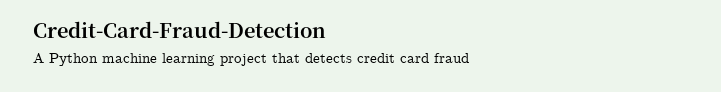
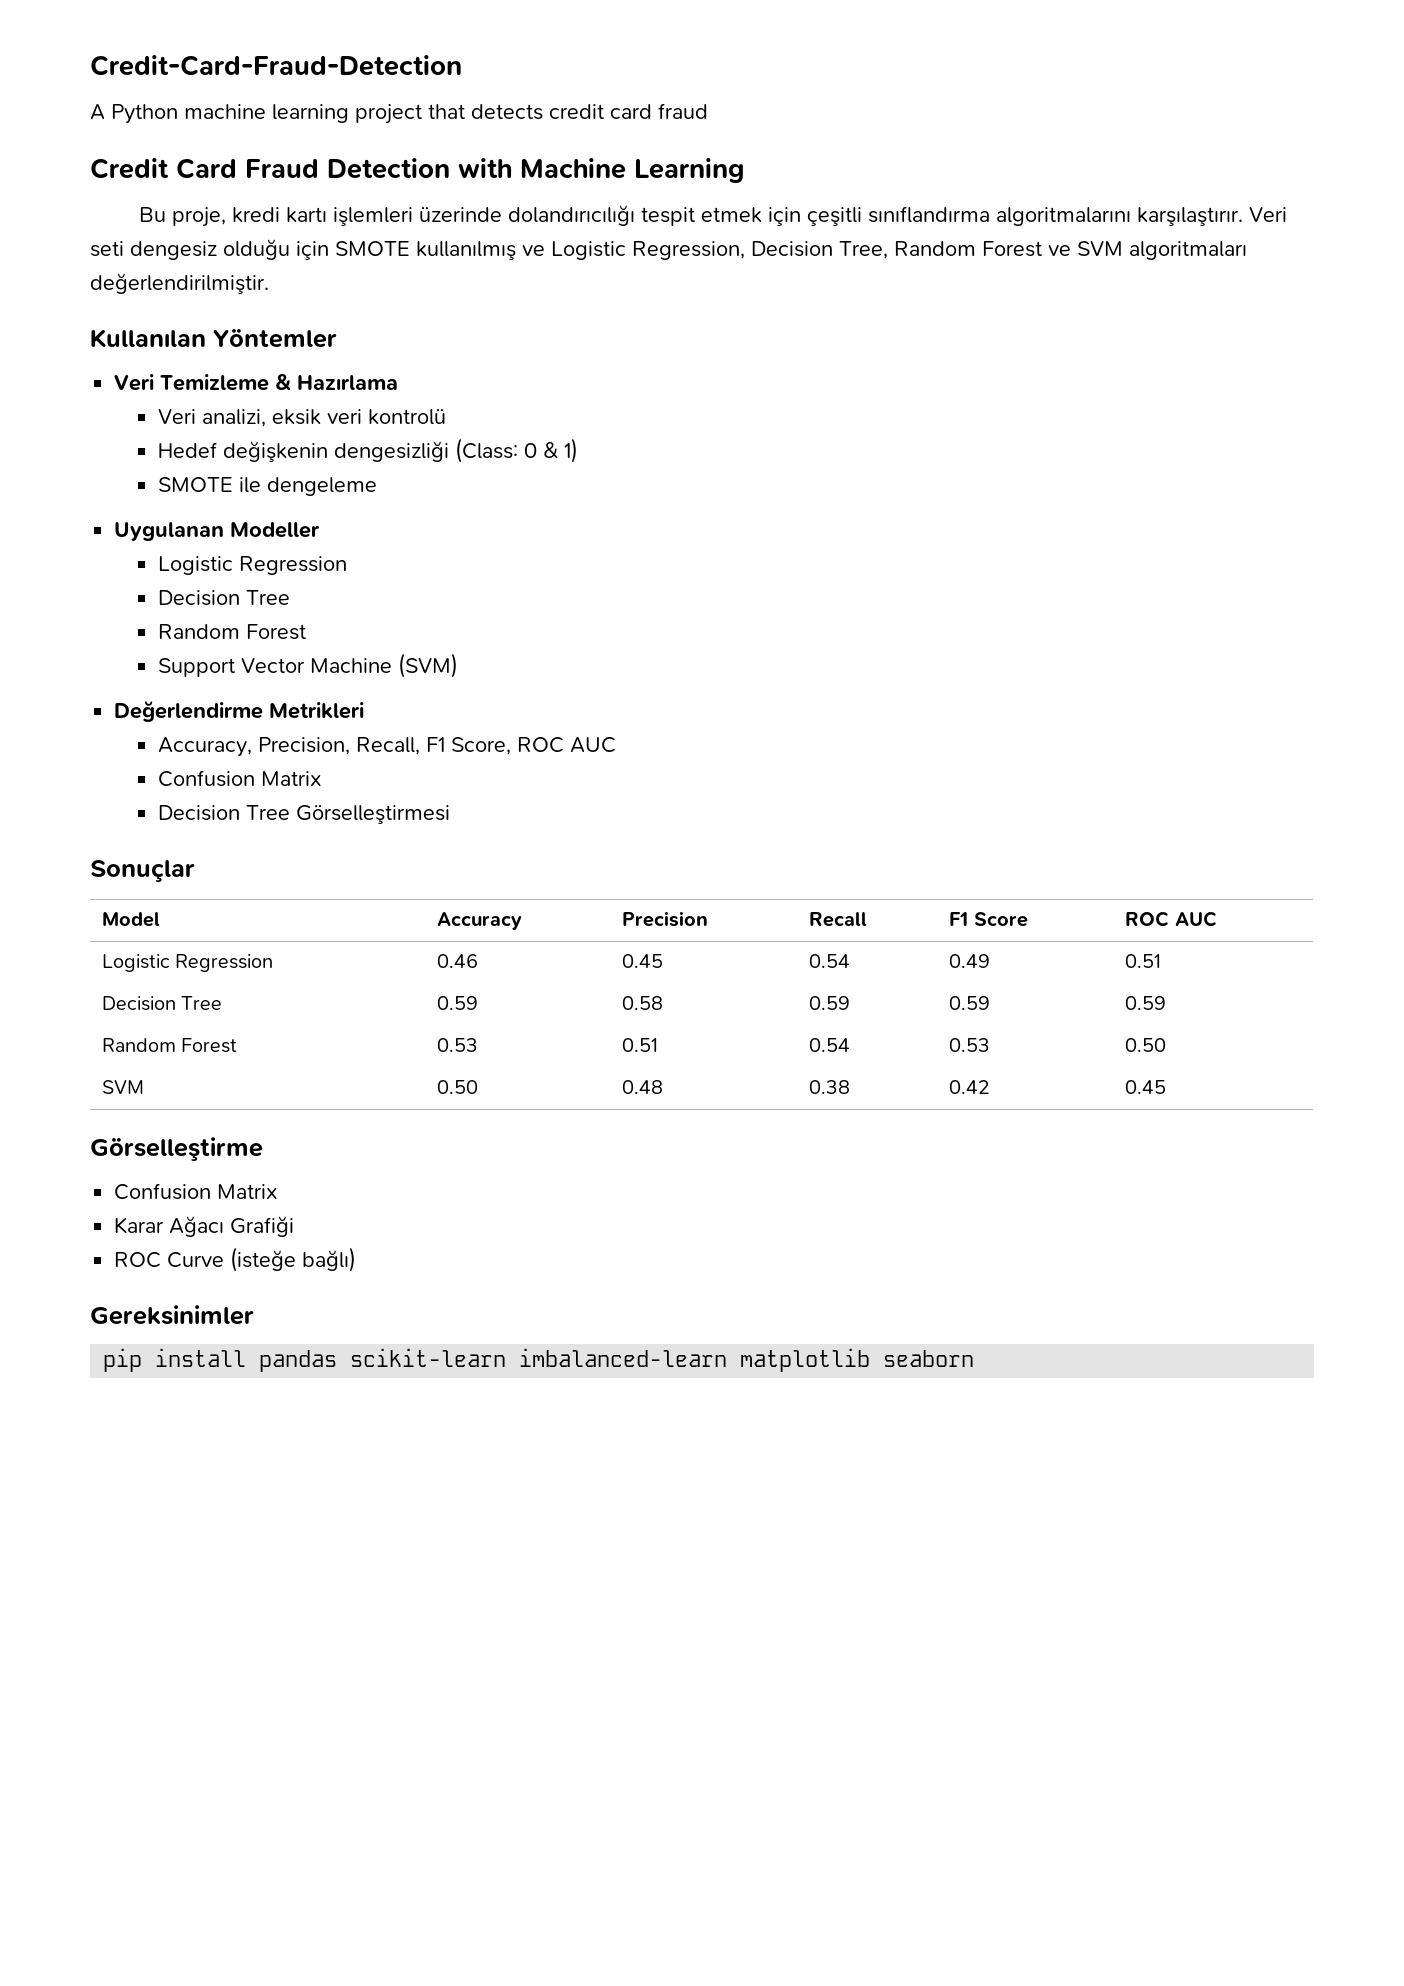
(469, 58) none -> [90,158,745,183] [139,205,1288,227] [90,239,1247,260] [90,273,269,294] [90,329,337,348] [114,374,399,391] [158,409,447,427] [158,438,579,463] [158,477,378,496] [114,522,321,541] [158,556,348,575] [158,590,291,606] [158,624,307,640] [158,653,459,678] [114,701,365,722] [158,737,617,757] [158,770,323,787] [158,805,451,824] [90,860,195,882] [101,912,160,927] [436,912,522,930] [621,911,708,927] [808,912,867,927] [948,912,1028,927] [1124,911,1217,927] [101,954,273,972] [436,954,478,968] [621,954,663,968] [808,954,850,968] [948,954,990,968] [1124,954,1161,968] [101,996,222,1011] [436,996,478,1010] [621,996,663,1010] [808,996,850,1010] [948,996,990,1010] [1124,996,1166,1010] [101,1038,237,1053] [436,1038,478,1052] [621,1038,658,1052] [808,1038,850,1052] [948,1038,990,1052] [1124,1038,1166,1052] [101,1080,144,1094] [436,1080,478,1094] [621,1080,663,1094] [808,1080,850,1094] [948,1080,990,1094] [1124,1080,1166,1094] [90,1137,263,1161] [114,1183,279,1200] [114,1216,295,1237] [114,1247,357,1272] [90,1305,254,1325] [103,1348,975,1372] // Credit Card Fraud Detection with Machine Learning // Bu proje, kredi kartı işlemleri üzerinde dolandırıcılığı tespit etmek için çeşitli sınıflandırma algoritmalarını karşılaştırır. Veri seti dengesiz olduğu için SMOTE kullanılmış ve Logistic Regression, Decision Tree, Random Forest ve SVM algoritmaları değerlendirilmiştir. // Kullanılan Yöntemler // Veri Temizleme & Hazırlama // Veri analizi, eksik veri kontrolü // Hedef değişkenin dengesizliği (Class: 0 & 1) // SMOTE ile dengeleme // Uygulanan Modeller // Logistic Regression // Decision Tree // Random Forest // Support Vector Machine (SVM) // Değerlendirme Metrikleri // Accuracy, Precision, Recall, F1 Score, ROC AUC // Confusion Matrix // Decision Tree Görselleştirmesi // Sonuçlar // Model | Accuracy | Precision | Recall | F1 Score | ROC AUC // Logistic Regression | 0.46 | 0.45 | 0.54 | 0.49 | 0.51 // Decision Tree | 0.59 | 0.58 | 0.59 | 0.59 | 0.59 // Random Forest | 0.53 | 0.51 | 0.54 | 0.53 | 0.50 // SVM | 0.50 | 0.48 | 0.38 | 0.42 | 0.45 // Görselleştirme // Confusion Matrix // Karar Ağacı Grafiği // ROC Curve (isteğe bağlı) // Gereksinimler // pip install pandas scikit-learn imbalanced-learn matplotlib seaborn

